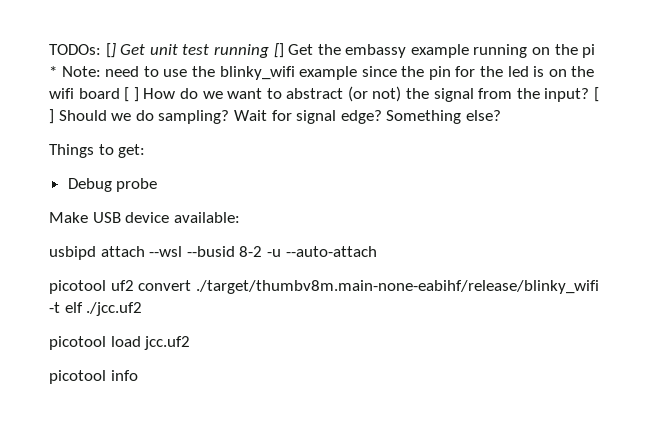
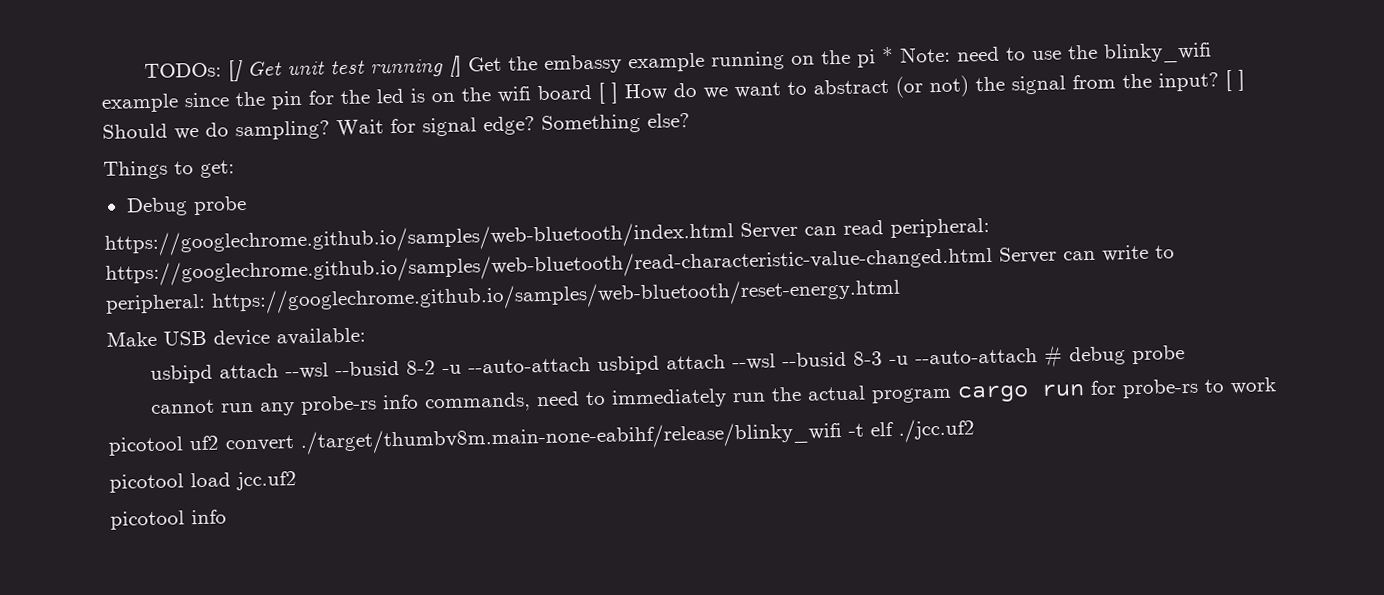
(158, 185) none -> [104,217,990,257] [105,244,1175,287] [105,277,901,315] // https://googlechrome.github.io/samples/web-bluetooth/index.html Server can read peripheral: https://googlechrome.github.io/samples/web-bluetooth/read-characteristic-value-changed.html Server can write to peripheral: https://googlechrome.github.io/samples/web-bluetooth/reset-energy.html
(377, 251) none -> [597,344,1186,375] [150,377,1278,416] usbipd attach --wsl --busid 8-3 -u --auto-attach # debug probe // cannot run any probe-rs info commands, need to immediately run the actual program cargo run for probe-rs to work

